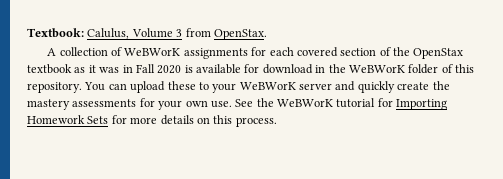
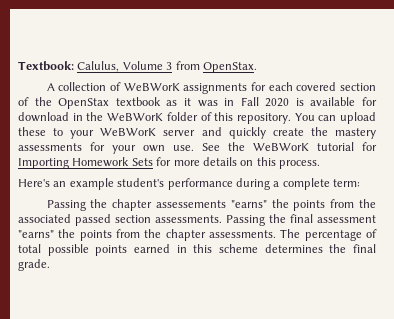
(277, 122) none -> [18,178,360,190] [46,199,377,211] [18,214,376,226] [18,229,377,241] [18,244,376,256] [18,259,50,271] // Here's an example student's performance during a complete term: // Passing the chapter assessements "earns" the points from the associated passed section assessments. Passing the final assessment "earns" the points from the chapter assessments. The percentage of total possible points earned in this scheme determines the final grade.

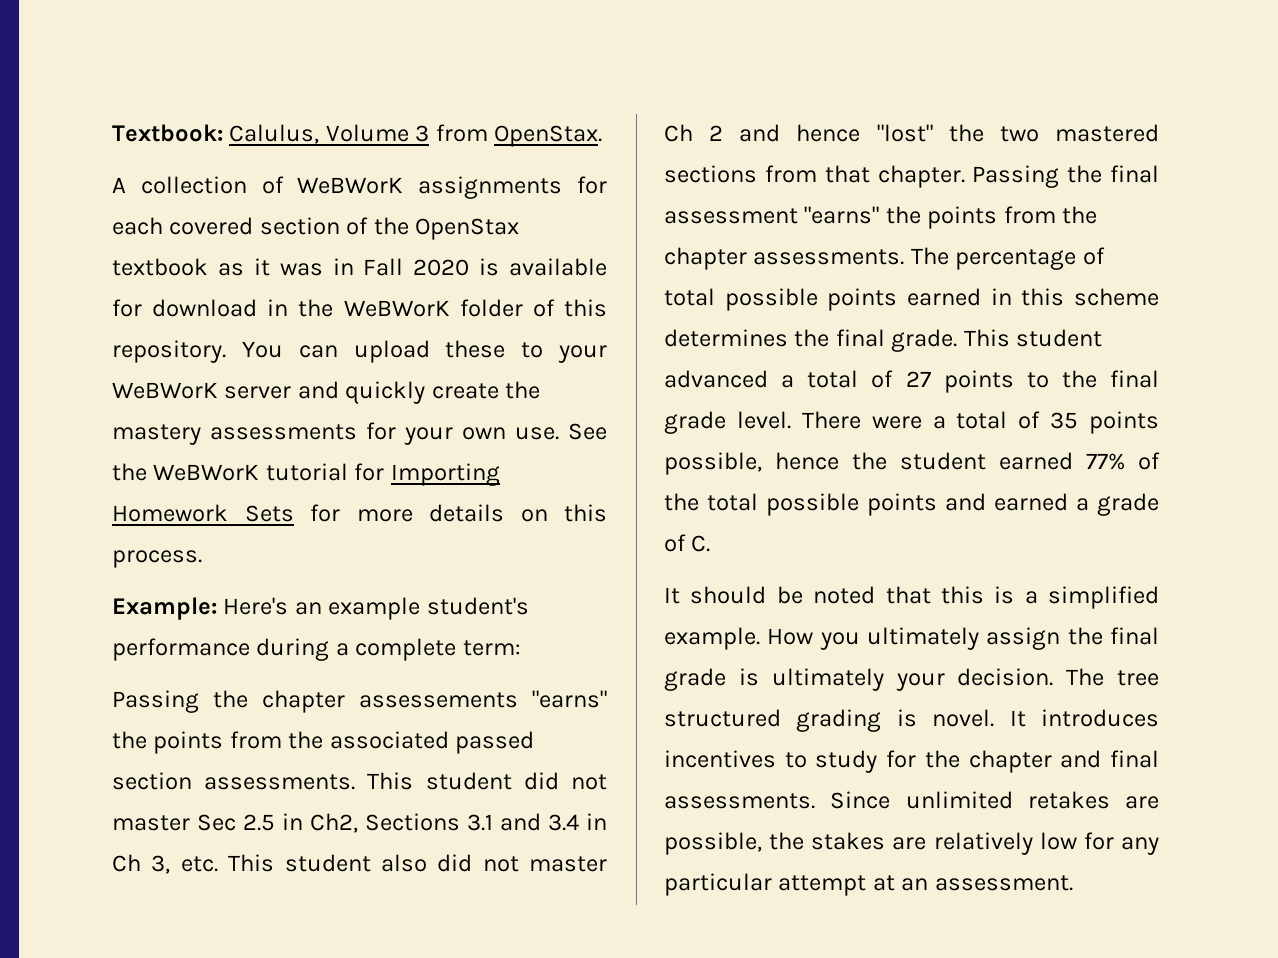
(320, 164) none -> [112,597,217,620] Example:
(222, 219) none -> [367,772,607,790] [112,813,607,833] [112,854,607,874] [664,124,1159,142] [664,165,965,188] This student did not master Sec 2.5 in Ch2, Sections 3.1 and 3.4 in Ch 3, etc. This student also did not master Ch 2 and hence "lost" the two mastered sections from that chapter.
(50, 265) none -> [963,329,1103,347] [664,370,1159,393] [664,411,1159,434] [664,452,1160,475] [664,493,1159,516] [664,534,711,552] [664,586,1159,609] [664,627,1159,650] [664,668,1159,691] [664,709,1159,732] [664,750,1159,773] [664,791,1159,809] [664,832,1159,855] [664,873,1073,896] This student advanced a total of 27 points to the final grade level. There were a total of 35 points possible, hence the student earned 77% of the total possible points and earned a grade of C. // It should be noted that this is a simplified example. How you ultimately assign the final grade is ultimately your decision. The tree structured grading is novel. It introduces incentives to study for the chapter and final assessments. Since unlimited retakes are possible, the stakes are relatively low for any particular attempt at an assessment.

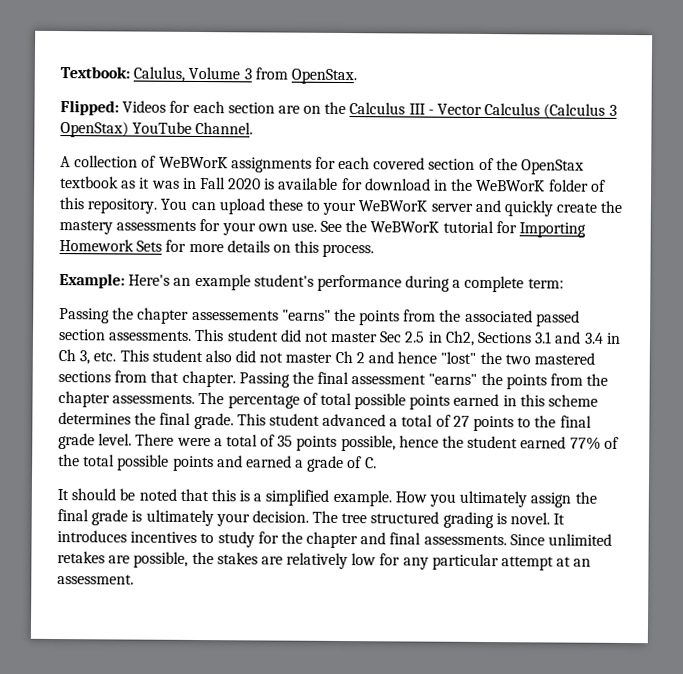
(603, 136) none -> [60,100,617,119] [60,121,254,138] // Flipped: Videos for each section are on the Calculus III - Vector Calculus (Calculus 3 OpenStax) YouTube Channel.

